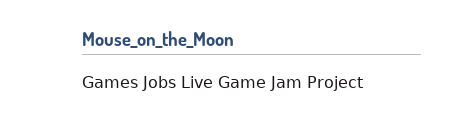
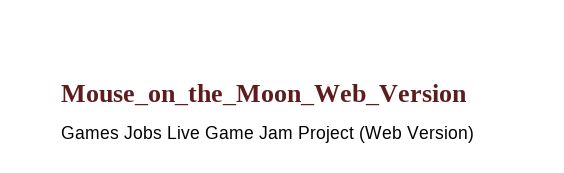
[82,31,234,48] Mouse_on_the_Moon -> [61,84,467,106] Mouse_on_the_Moon_Web_Version
(363, 83) none -> [359,126,474,143] (Web Version)

